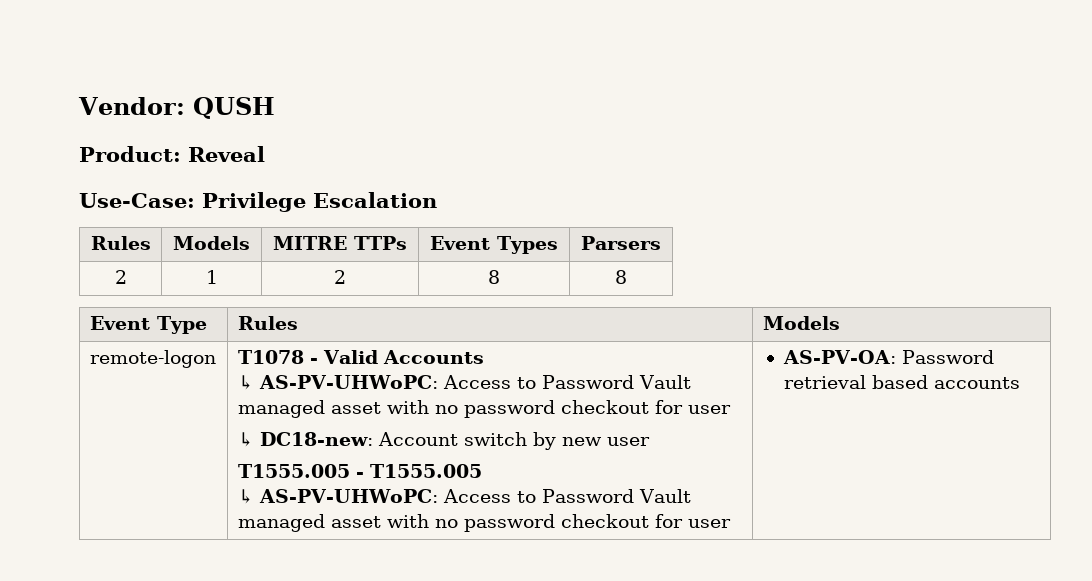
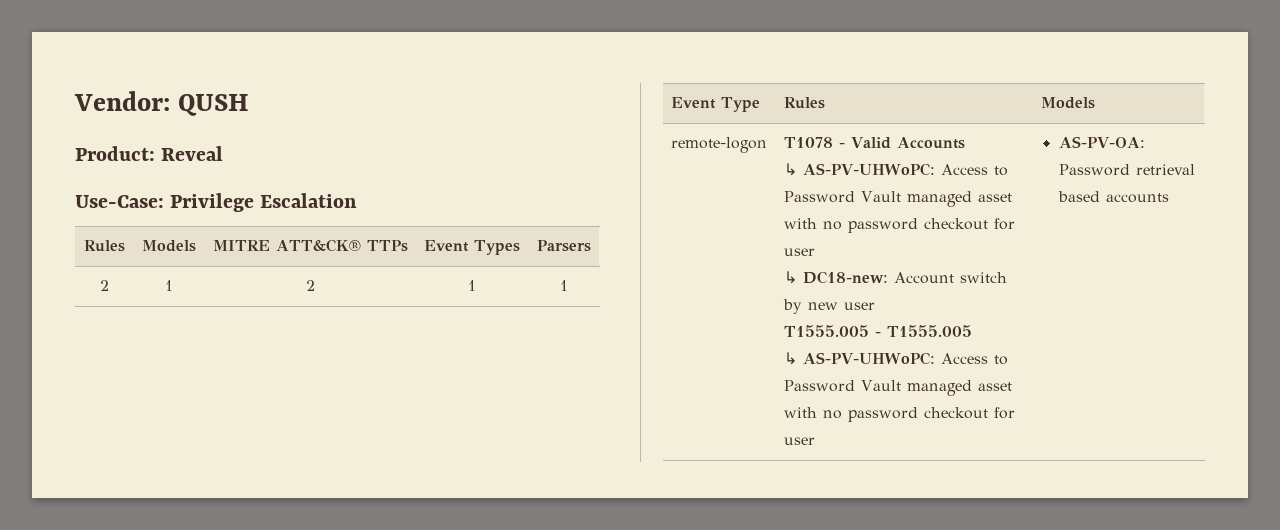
(348, 243) none -> [275,239,361,252] ATT&CK®
[488,270,500,284] [615,270,627,284] 8 | 8 -> [468,280,476,291] [560,280,568,291] 1 | 1

